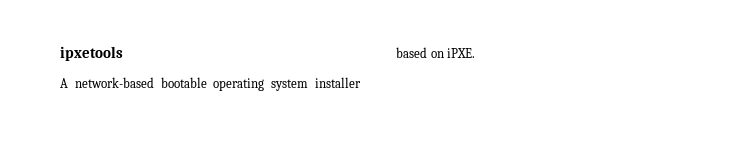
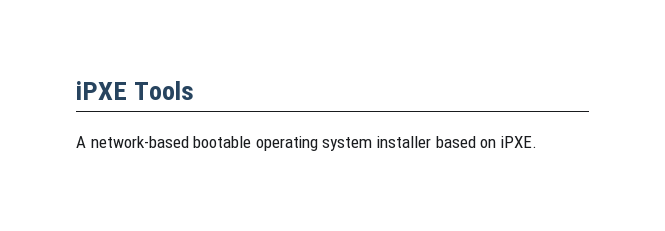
[60,46,123,61] ipxetools -> [76,81,195,100] iPXE Tools

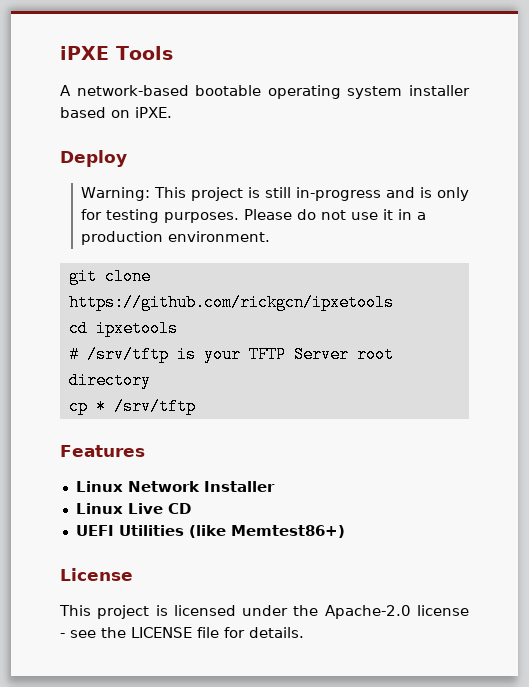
(537, 142) none -> [60,150,127,167] [80,187,469,201] [80,209,426,223] [80,231,270,245] [68,268,151,285] [68,294,394,311] [68,320,178,337] [68,346,394,363] [68,372,151,389] [68,398,196,415] [60,445,145,457] [75,481,275,492] [75,503,191,514] [75,525,345,538] [60,568,133,581] [59,605,469,619] [60,627,304,638] // Deploy // Warning: This project is still in-progress and is only for testing purposes. Please do not use it in a production environment. // git clone https://github.com/rickgcn/ipxetools // cd ipxetools // # /srv/tftp is your TFTP Server root directory // cp * /srv/tftp // Features // Linux Network Installer // Linux Live CD // UEFI Utilities (like Memtest86+) // License // This project is licensed under the Apache-2.0 license - see the LICENSE file for details.

